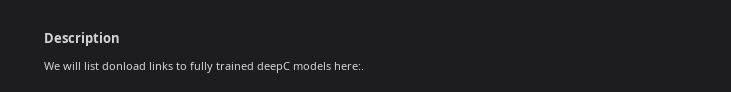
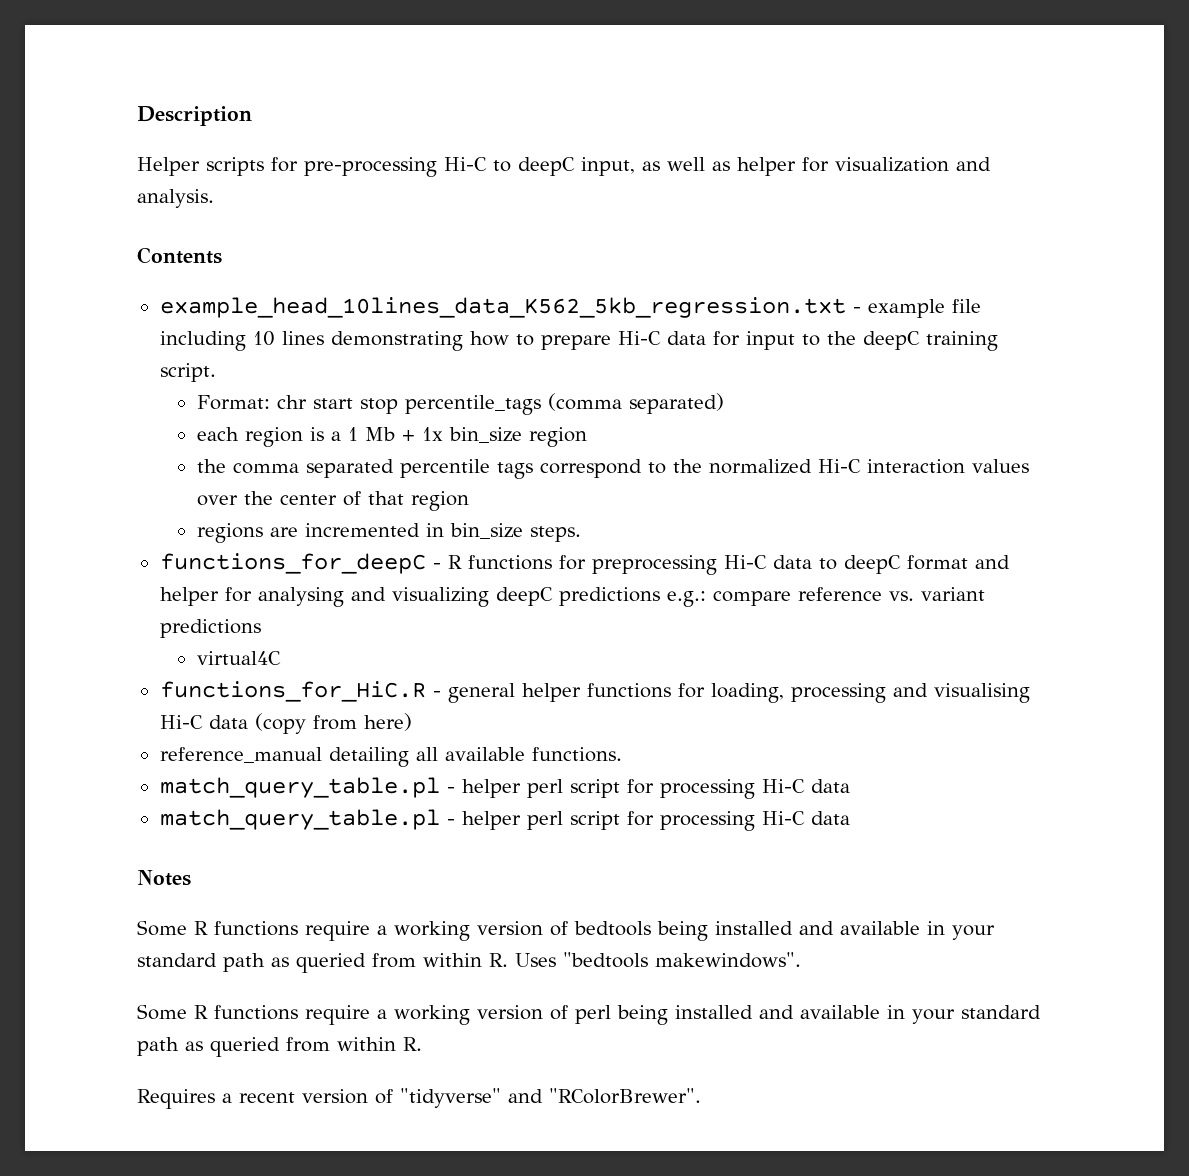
[44,62,364,73] We will list donload links to fully trained deepC models here:. -> [137,157,991,177] [137,189,214,208] [137,247,222,264] [159,297,981,318] [159,331,998,351] [159,363,216,382] [196,393,724,415] [196,427,587,447] [196,459,1029,479] [196,491,469,511] [196,523,581,543] [159,553,1010,575] [159,587,985,607] [159,619,261,638] [196,651,281,665] [159,681,1030,703] [159,713,412,734] [159,747,622,767] [159,777,850,799] [159,809,850,831] [137,870,191,886] [137,920,995,941] [137,952,801,973] [137,1004,1041,1025] [137,1037,422,1057] [137,1088,701,1109] Helper scripts for pre-processing Hi-C to deepC input, as well as helper for visualization and analysis. // Contents // example_head_10lines_data_K562_5kb_regression.txt - example file including 10 lines demonstrating how to prepare Hi-C data for input to the deepC training script. // Format: chr start stop percentile_tags (comma separated) // each region is a 1 Mb + 1x bin_size region // the comma separated percentile tags correspond to the normalized Hi-C interaction values over the center of that region // regions are incremented in bin_size steps. // functions_for_deepC - R functions for preprocessing Hi-C data to deepC format and helper for analysing and visualizing deepC predictions e.g.: compare reference vs. variant predictions // virtual4C // functions_for_HiC.R - general helper functions for loading, processing and visualising Hi-C data (copy from here) // reference_manual detailing all available functions. // match_query_table.pl - helper perl script for processing Hi-C data // match_query_table.pl - helper perl script for processing Hi-C data // Notes // Some R functions require a working version of bedtools being installed and available in your standard path as queried from within R. Uses "bedtools makewindows". // Some R functions require a working version of perl being installed and available in your standard path as queried from within R. // Requires a recent version of "tidyverse" and "RColorBrewer".

